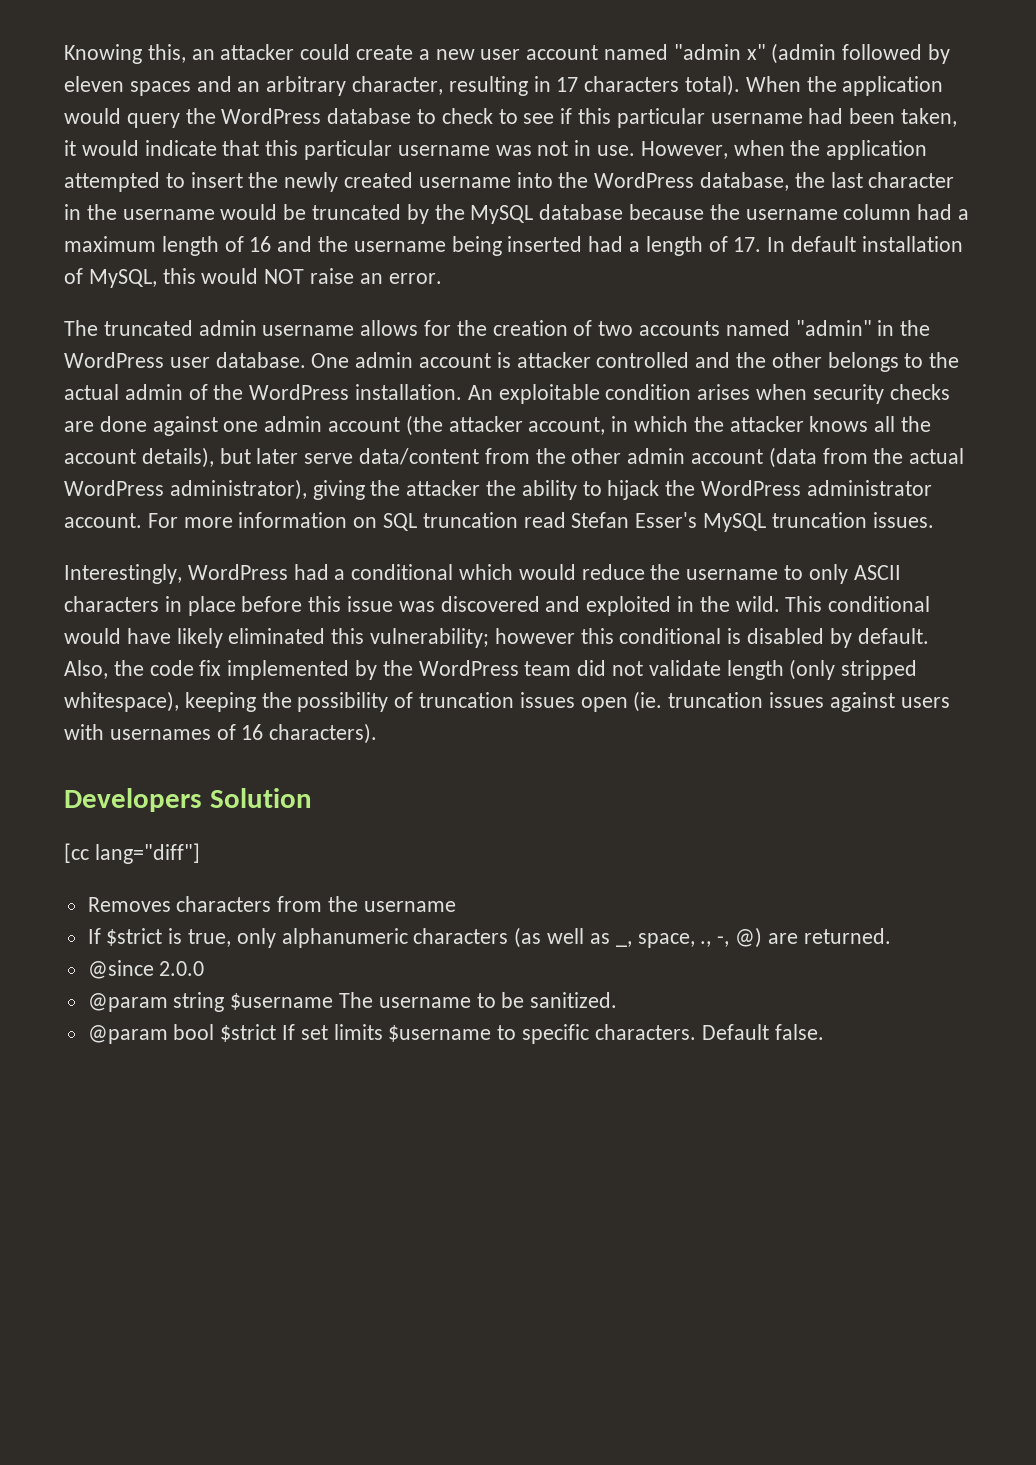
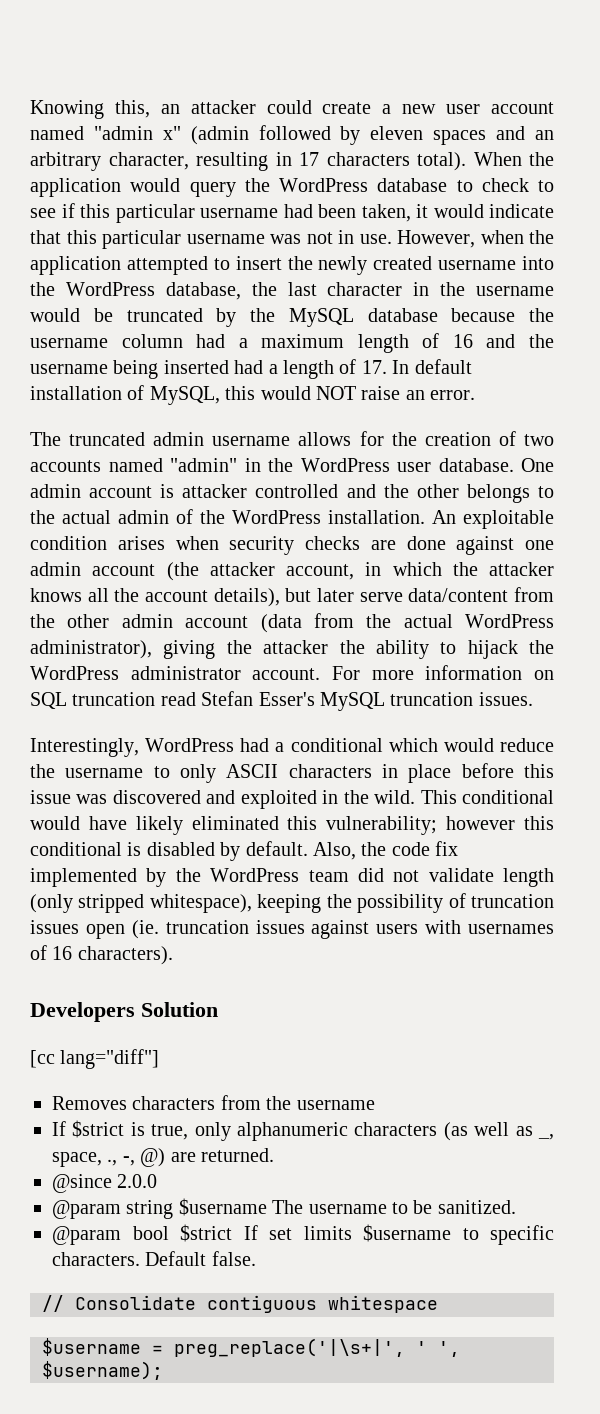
(824, 1032) none -> [42,1295,438,1313] [42,1338,460,1357] [42,1361,163,1380] // // Consolidate contiguous whitespace // $username = preg_replace('|\s+|', ' ', $username);

